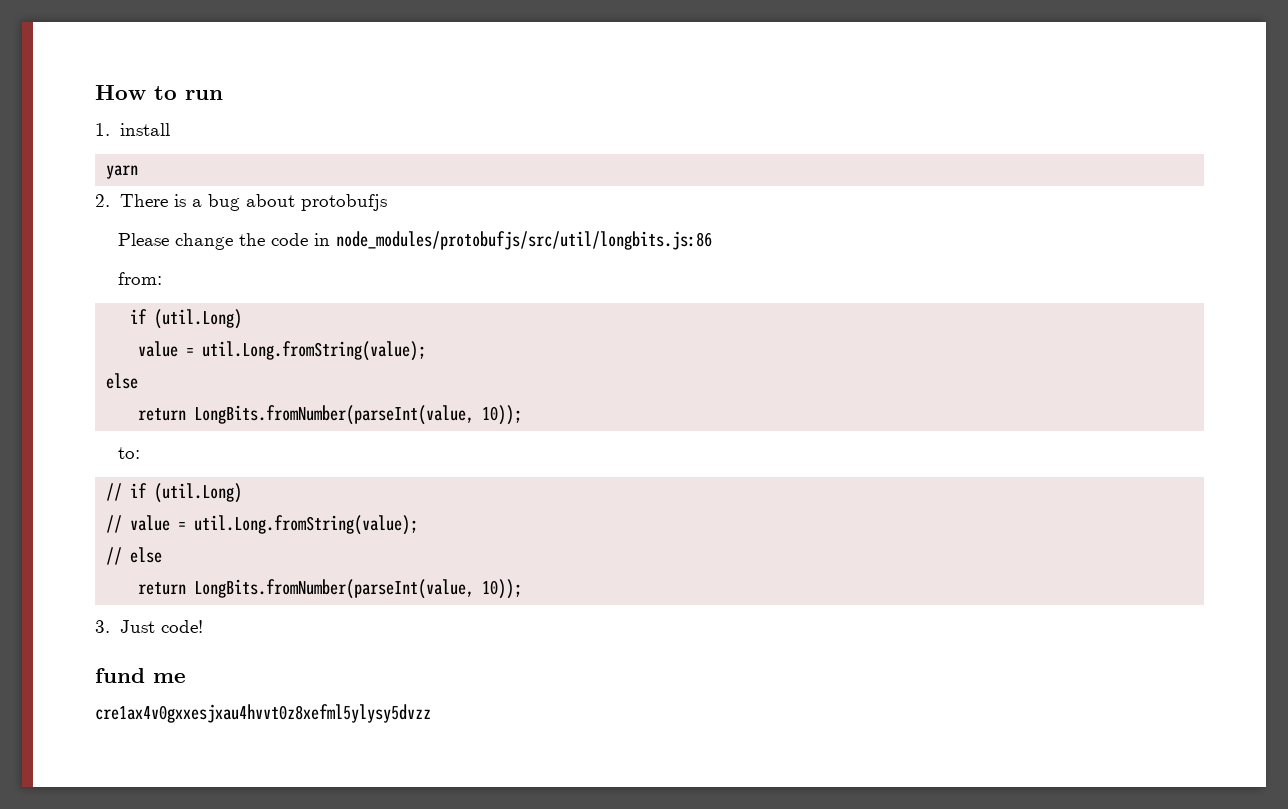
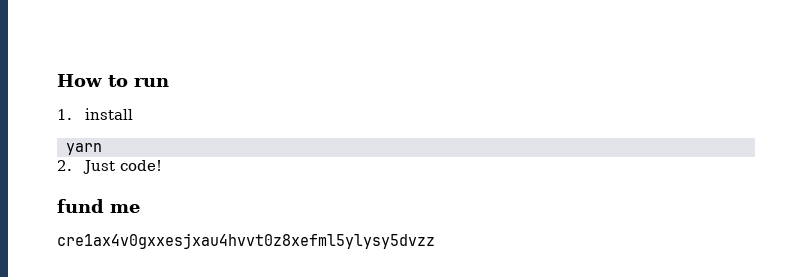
[119,194,387,211] [117,231,712,250] [117,272,162,285] [130,309,243,329] [138,341,427,361] [106,373,139,389] [138,405,523,425] [117,447,140,459] [106,483,243,503] [106,515,419,535] [106,547,163,565] [138,579,523,599] [95,620,110,633] There is a bug about protobufjs // Please change the code in node_modules/protobufjs/src/util/longbits.js:86 // from: // if (util.Long) // value = util.Long.fromString(value); // else // return LongBits.fromNumber(parseInt(value, 10)); // to: // // if (util.Long) // // value = util.Long.fromString(value); // // else // return LongBits.fromNumber(parseInt(value, 10)); // 3. -> (72, 165) none

